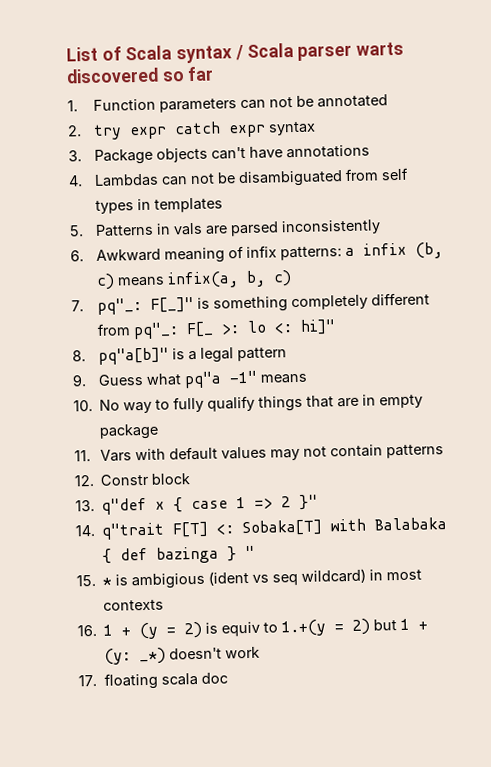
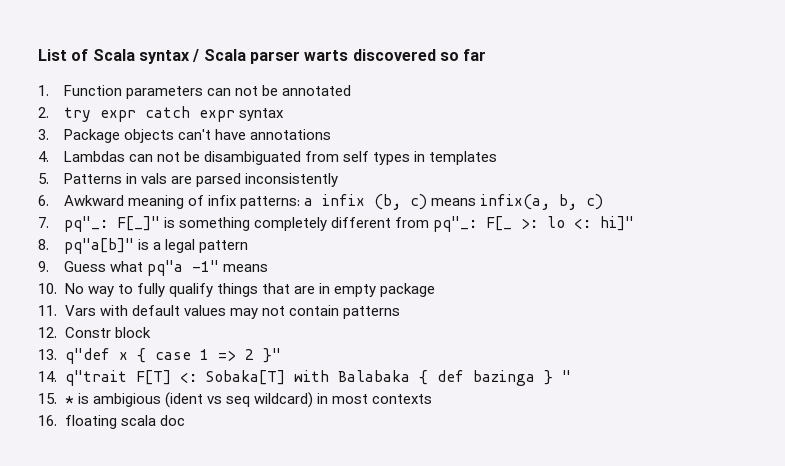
[103,618,429,640] [104,646,261,665] [78,674,97,687] 1 + (y = 2) is equiv to 1.+(y = 2) but 1 + (y: _*) doesn't work // 17. -> (57, 420) none

